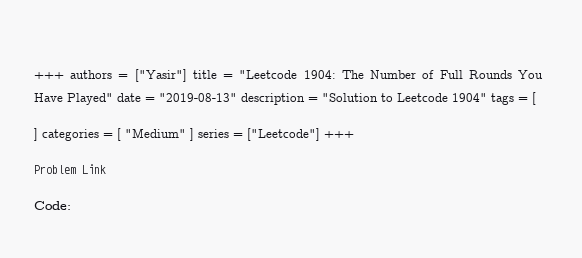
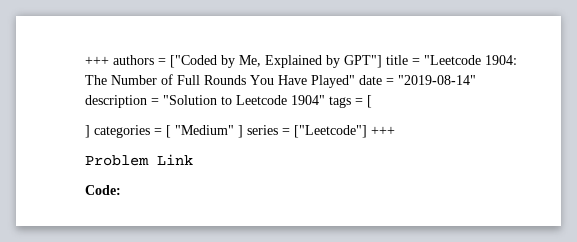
[134,69,187,82] ["Yasir"] -> [170,55,382,68] ["Coded by Me, Explained by GPT"]
[159,93,237,102] "2019-08-13" -> [398,75,476,85] "2019-08-14"

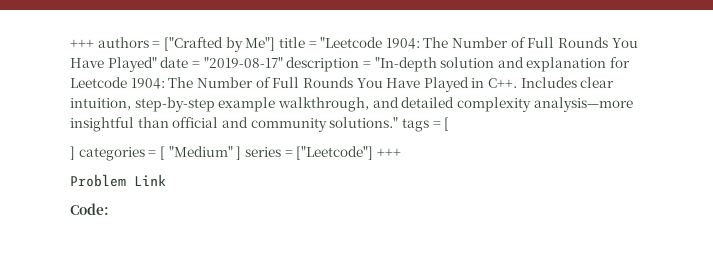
[170,55,382,68] ["Coded by Me, Explained by GPT"] -> [163,37,276,52] ["Crafted by Me"]
[398,75,476,85] "2019-08-14" -> [203,57,283,68] "2019-08-17"
[163,95,325,105] "Solution to Leetcode 1904" -> [374,57,631,72] [70,77,615,92] [70,97,633,112] [70,117,399,132] "In-depth solution and explanation for Leetcode 1904: The Number of Full Rounds You Have Played in C++. Includes clear intuition, step-by-step example walkthrough, and detailed complexity analysis—more insightful than official and community solutions."

